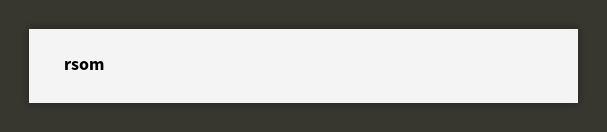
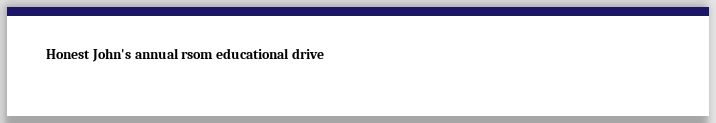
[64,61,104,70] rsom -> [46,48,324,62] Honest John's annual rsom educational drive

